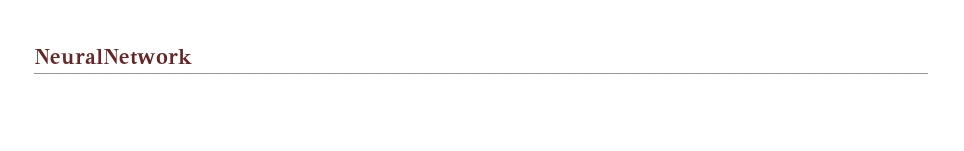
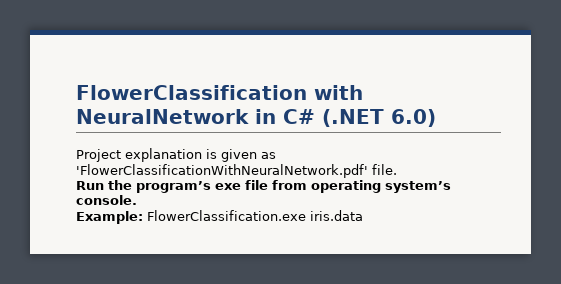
[34,49,192,65] NeuralNetwork -> [76,85,363,100] [76,109,436,127] [76,148,276,162] [76,164,397,178] [76,180,451,193] [76,195,137,205] [76,210,363,224] FlowerClassification with NeuralNetwork in C# (.NET 6.0) // Project explanation is given as 'FlowerClassificationWithNeuralNetwork.pdf' file. // Run the program’s exe file from operating system’s console. // Example: FlowerClassification.exe iris.data

